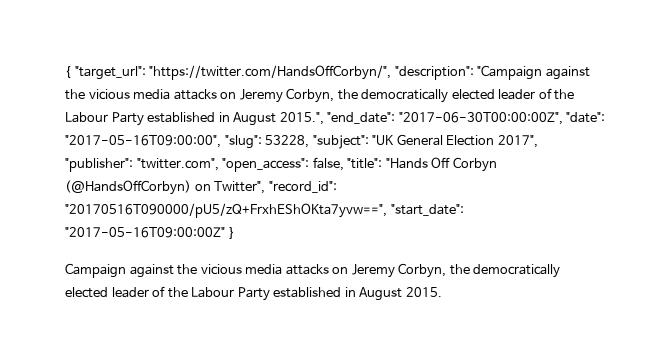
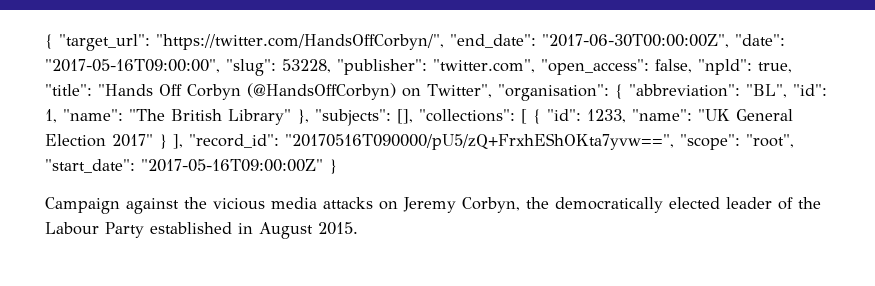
[394,65,590,80] [65,88,575,103] [65,112,324,126] "description": "Campaign against the vicious media attacks on Jeremy Corbyn, the democratically elected leader of the Labour Party established in August 2015.", -> (444, 42) none
[312,134,538,149] "subject": "UK General Election 2017", -> (331, 66) none
(344, 164) none -> [697,59,792,75] "npld": true,
[268,181,337,193] [65,203,387,218] "record_id": "20170516T090000/pU5/zQ+FrxhEShOKta7yvw==", -> [497,84,827,101] [45,109,793,126] [45,133,794,150] "organisation": { "abbreviation": "BL", "id": 1, "name": "The British Library" }, "subjects": [], "collections": [ { "id": 1233, "name": "UK General Election 2017" } ], "record_id": "20170516T090000/pU5/zQ+FrxhEShOKta7yvw==", "scope": "root",

